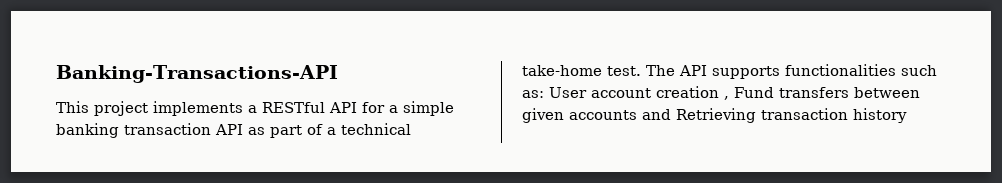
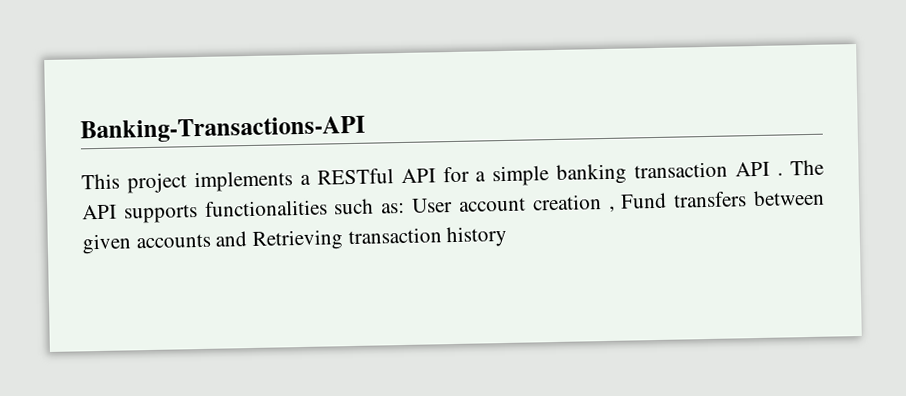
[248,123,411,138] [522,65,641,76] as part of a technical take-home test. -> [777,172,784,176] .

